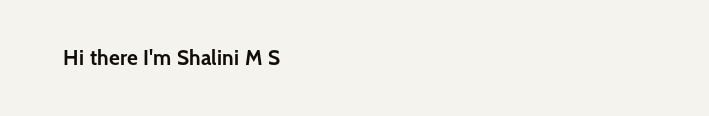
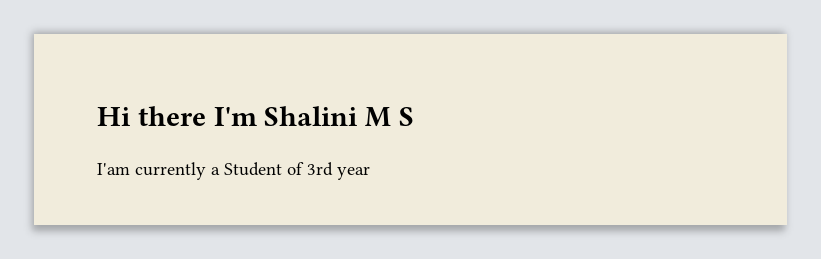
(281, 57) none -> [97,162,370,180] // I'am currently a Student of 3rd year

